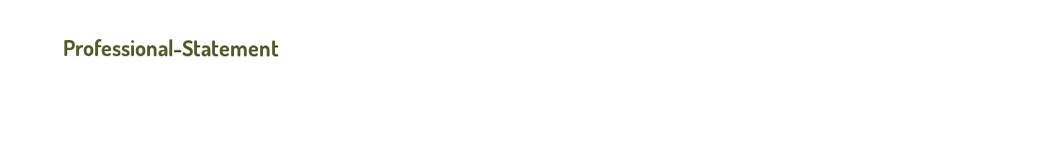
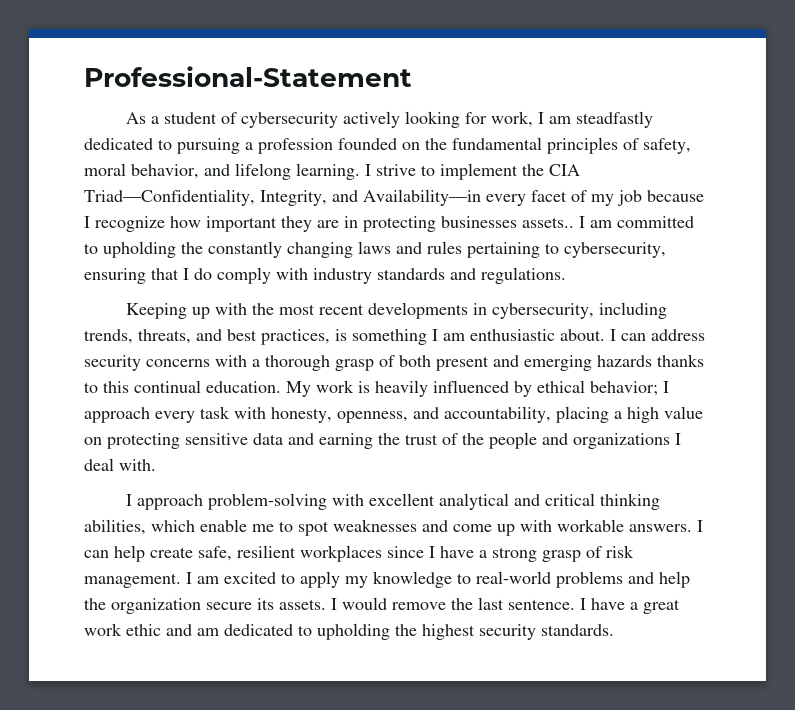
(280, 48) none -> [125,111,653,128] [84,137,691,154] [84,163,580,180] [84,189,704,206] [84,216,694,232] [84,241,666,258] [84,267,566,284] [125,302,667,319] [84,329,705,345] [84,354,704,371] [84,380,669,397] [84,406,703,423] [84,432,681,449] [84,458,156,471] [125,493,660,510] [84,519,703,536] [84,545,634,562] [84,571,690,588] [84,597,680,614] [84,623,614,640] // As a student of cybersecurity actively looking for work, I am steadfastly dedicated to pursuing a profession founded on the fundamental principles of safety, moral behavior, and lifelong learning. I strive to implement the CIA Triad—Confidentiality, Integrity, and Availability—in every facet of my job because I recognize how important they are in protecting businesses assets.. I am committed to upholding the constantly changing laws and rules pertaining to cybersecurity, ensuring that I do comply with industry standards and regulations. // Keeping up with the most recent developments in cybersecurity, including trends, threats, and best practices, is something I am enthusiastic about. I can address security concerns with a thorough grasp of both present and emerging hazards thanks to this continual education. My work is heavily influenced by ethical behavior; I approach every task with honesty, openness, and accountability, placing a high value on protecting sensitive data and earning the trust of the people and organizations I deal with. // I approach problem-solving with excellent analytical and critical thinking abilities, which enable me to spot weaknesses and come up with workable answers. I can help create safe, resilient workplaces since I have a strong grasp of risk management. I am excited to apply my knowledge to real-world problems and help the organization secure its assets. I would remove the last sentence. I have a great work ethic and am dedicated to upholding the highest security standards.

